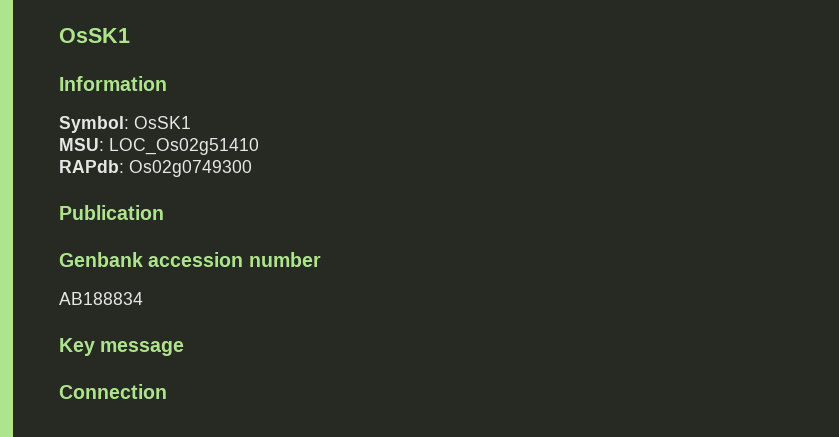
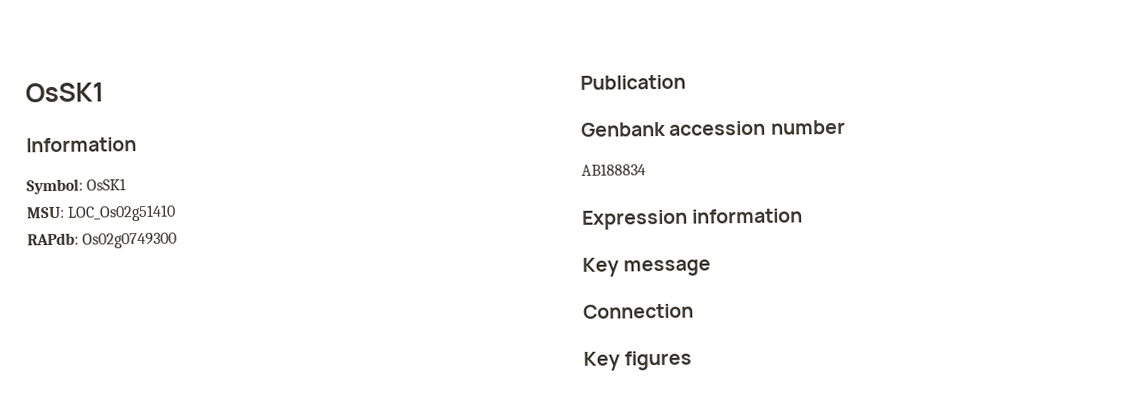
(143, 298) none -> [582,208,804,230] // Expression information
(167, 391) none -> [583,350,693,371] // Key figures

